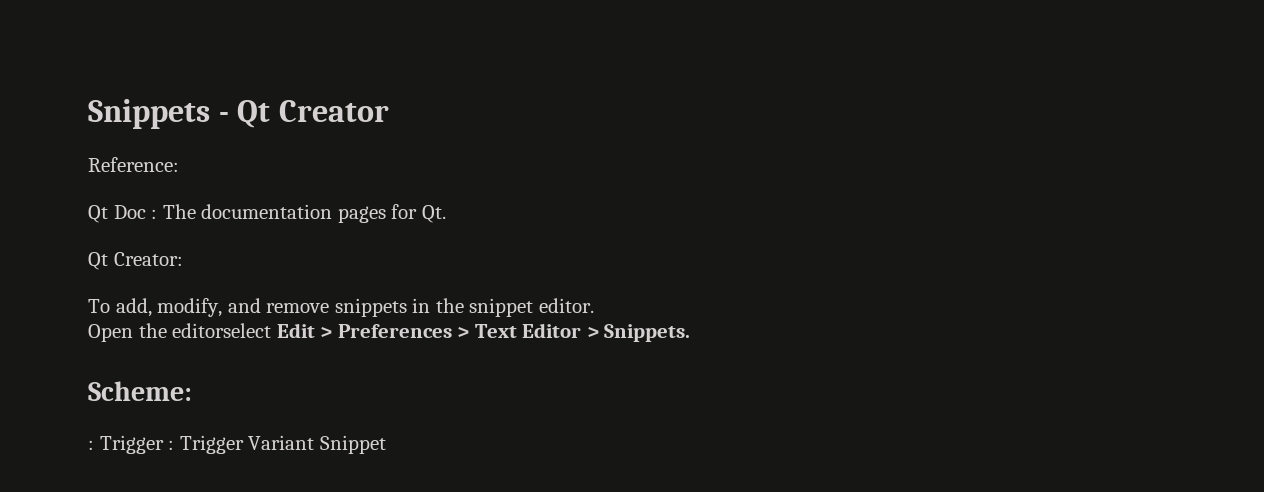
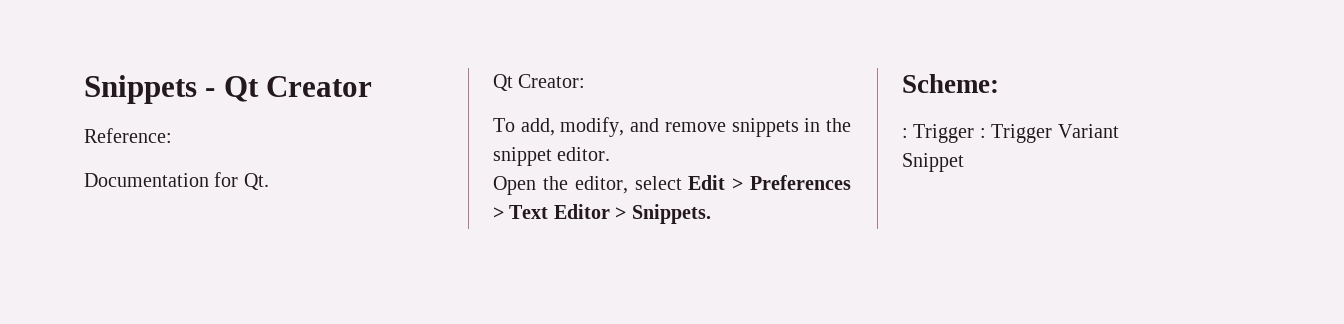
[88,204,386,223] Qt Doc : The documentation pages -> [84,173,209,187] Documentation
[172,323,272,338] editorselect -> [574,176,682,194] editor, select
(315, 442) none -> (1119, 131) //

